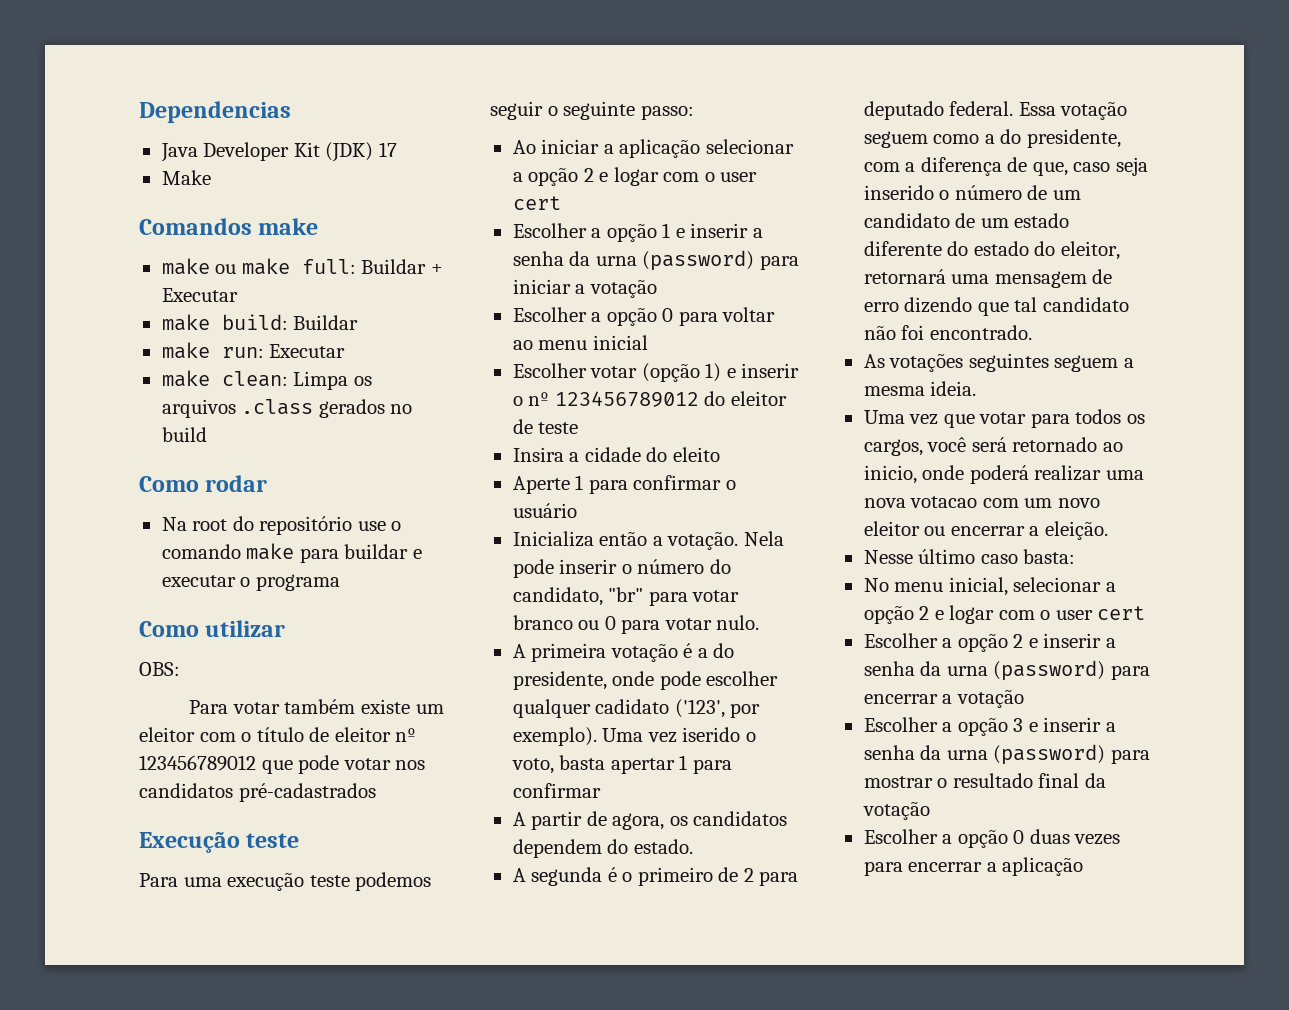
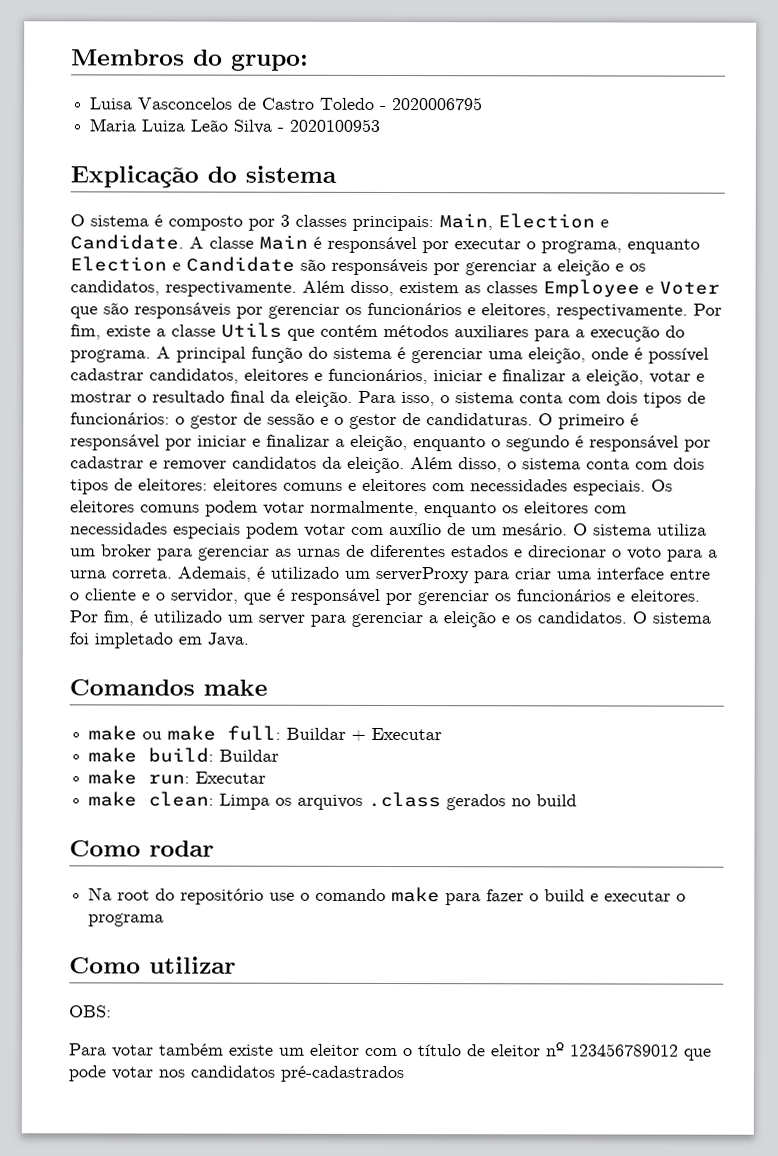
[139,101,291,123] [160,142,397,162] [161,170,211,185] Dependencias // Java Developer Kit (JDK) 17 // Make -> [71,49,309,71] [89,97,484,111] [89,118,381,134] [70,165,337,188] [70,213,609,232] [70,234,700,254] [70,256,646,276] [70,279,720,298] [70,302,722,320] [70,322,685,342] [70,346,709,364] [70,368,705,386] [70,390,706,408] [70,412,639,430] [70,434,711,452] [70,456,705,474] [70,478,673,496] [70,500,627,518] [70,522,707,539] [70,544,718,562] [69,566,711,584] [69,588,700,606] [69,610,711,628] [69,632,249,649] Membros do grupo: // Luisa Vasconcelos de Castro Toledo - 2020006795 // Maria Luiza Leão Silva - 2020100953 // Explicação do sistema // O sistema é composto por 3 classes principais: Main, Election e Candidate. A classe Main é responsável por executar o programa, enquanto Election e Candidate são responsáveis por gerenciar a eleição e os candidatos, respectivamente. Além disso, existem as classes Employee e Voter que são responsáveis por gerenciar os funcionários e eleitores, respectivamente. Por fim, existe a classe Utils que contém métodos auxiliares para a execução do programa. A principal função do sistema é gerenciar uma eleição, onde é possível cadastrar candidatos, eleitores e funcionários, iniciar e finalizar a eleição, votar e mostrar o resultado final da eleição. Para isso, o sistema conta com dois tipos de funcionários: o gestor de sessão e o gestor de candidaturas. O primeiro é responsável por iniciar e finalizar a eleição, enquanto o segundo é responsável por cadastrar e remover candidatos da eleição. Além disso, o sistema conta com dois tipos de eleitores: eleitores comuns e eleitores com necessidades especiais. Os eleitores comuns podem votar normalmente, enquanto os eleitores com necessidades especiais podem votar com auxílio de um mesário. O sistema utiliza um broker para gerenciar as urnas de diferentes estados e direcionar o voto para a urna correta. Ademais, é utilizado um serverProxy para criar uma interface entre o cliente e o servidor, que é responsável por gerenciar os funcionários e eleitores. Por fim, é utilizado um server para gerenciar a eleição e os candidatos. O sistema foi impletado em Java.
[344,544,409,559] buildar -> [486,889,586,902] fazer o build
[139,831,300,853] [139,872,432,891] [490,101,694,120] [512,139,794,158] [512,167,758,186] [512,196,561,210] [512,223,763,242] [512,250,799,271] [512,279,657,298] [512,307,776,326] [512,335,648,350] [512,363,800,382] [512,391,787,407] [512,419,579,434] [512,447,720,462] [512,475,736,494] [512,503,577,518] [512,531,784,550] [512,559,731,578] [512,587,740,606] [512,615,760,634] [512,643,735,662] [512,671,779,690] [512,699,761,718] [512,727,756,746] [511,755,732,774] [512,783,601,798] [512,811,788,830] [512,839,693,858] [512,867,799,886] [863,101,1128,120] [863,129,1121,148] [863,157,1148,176] [863,185,1081,200] [863,213,1070,228] [863,241,1120,260] [863,269,1113,288] [863,297,1129,316] [863,325,1032,340] [863,353,1134,372] [863,381,977,396] [863,409,1145,428] [863,437,1123,456] [863,465,1144,484] [863,496,1100,508] [863,521,1108,540] [863,549,1076,564] [863,577,1116,596] [863,605,1146,624] [863,633,1116,652] [863,660,1150,681] [863,689,1024,708] [863,717,1116,736] [863,744,1150,765] [863,773,1106,788] [862,801,930,820] [863,829,1121,848] [863,857,1084,876] // Execução teste // Para uma execução teste podemos seguir o seguinte passo: // Ao iniciar a aplicação selecionar a opção 2 e logar com o user cert // Escolher a opção 1 e inserir a senha da urna (password) para iniciar a votação // Escolher a opção 0 para voltar ao menu inicial // Escolher votar (opção 1) e inserir o nº 123456789012 do eleitor de teste // Insira a cidade do eleito // Aperte 1 para confirmar o usuário // Inicializa então a votação. Nela pode inserir o número do candidato, "br" para votar branco ou 0 para votar nulo. // A primeira votação é a do presidente, onde pode escolher qualquer cadidato ('123', por exemplo). Uma vez iserido o voto, basta apertar 1 para confirmar // A partir de agora, os candidatos dependem do estado. // A segunda é o primeiro de 2 para deputado federal. Essa votação seguem como a do presidente, com a diferença de que, caso seja inserido o número de um candidato de um estado diferente do estado do eleitor, retornará uma mensagem de erro dizendo que tal candidato não foi encontrado. // As votações seguintes seguem a mesma ideia. // Uma vez que votar para todos os cargos, você será retornado ao inicio, onde poderá realizar uma nova votacao com um novo eleitor ou encerrar a eleição. // Nesse último caso basta: // No menu inicial, selecionar a opção 2 e logar com o user cert // Escolher a opção 2 e inserir a senha da urna (password) para encerrar a votação // Escolher a opção 3 e inserir a senha da urna (password) para mostrar o resultado final da votação // Escolher a opção 0 duas vezes para encerrar a aplicação -> (404, 1074) none

